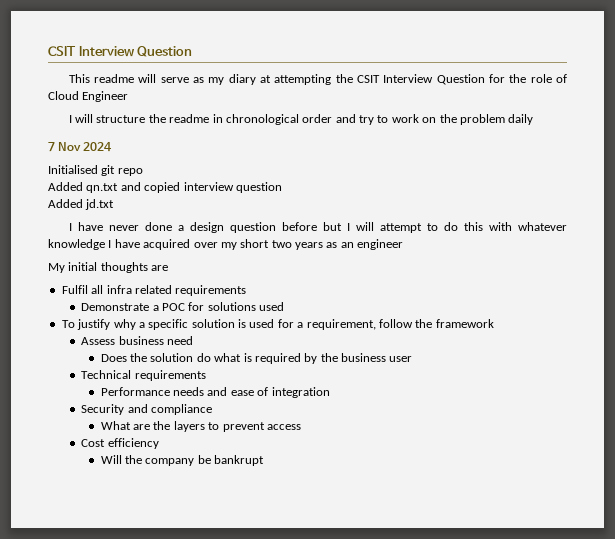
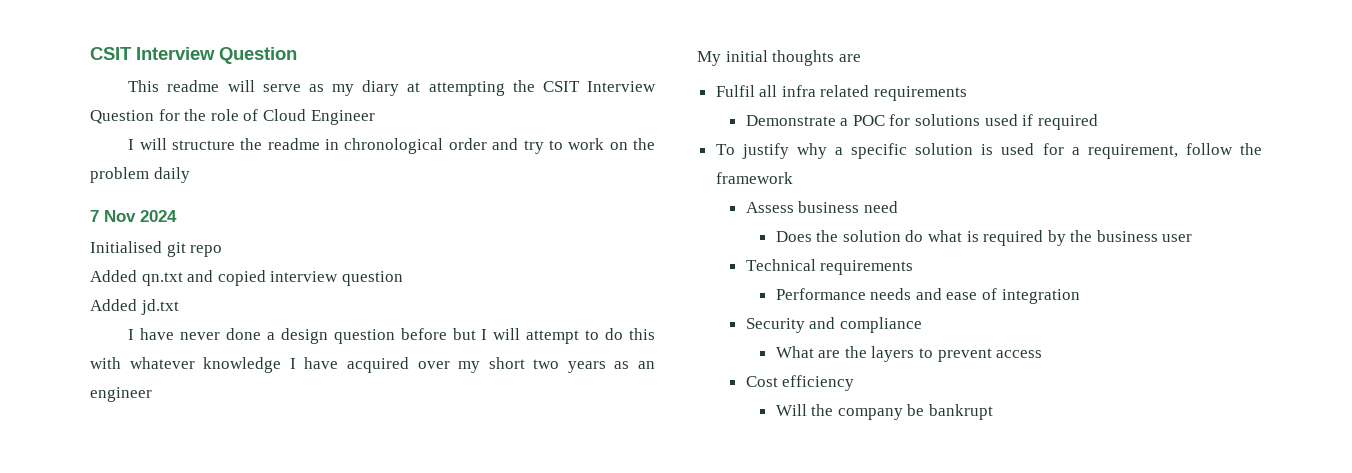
(285, 306) none -> [1022,114,1098,130] if required

